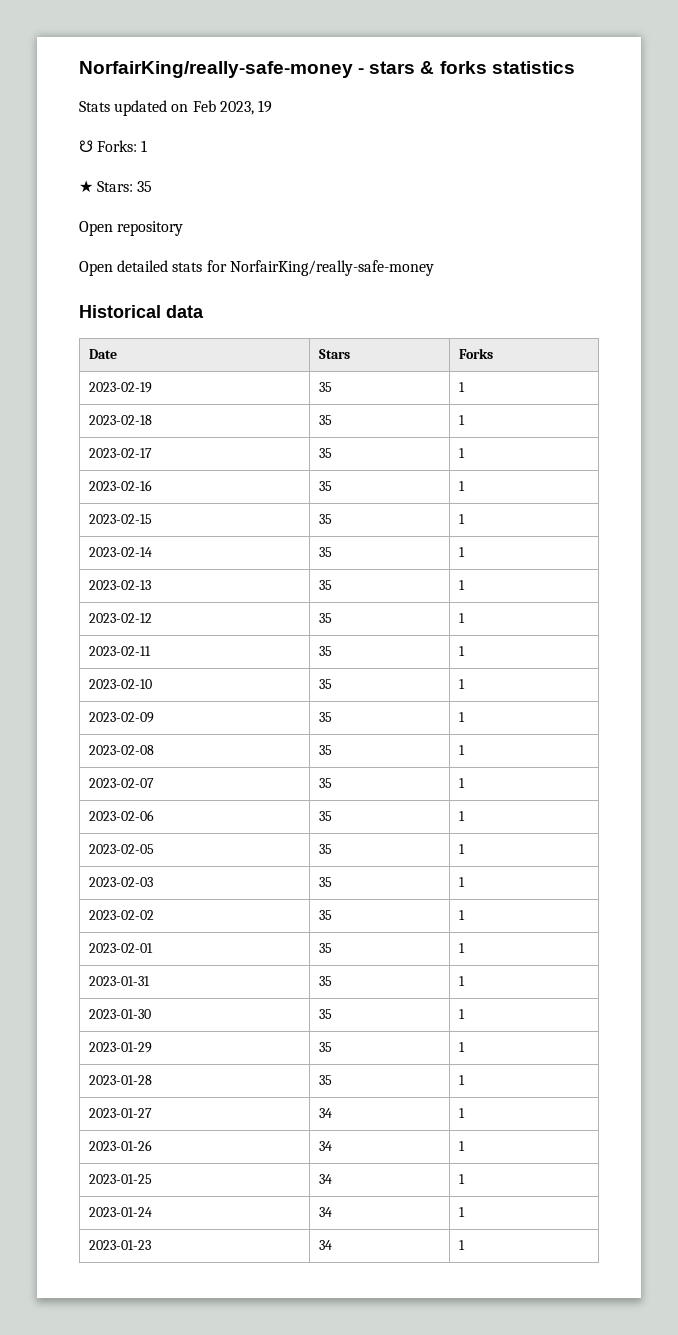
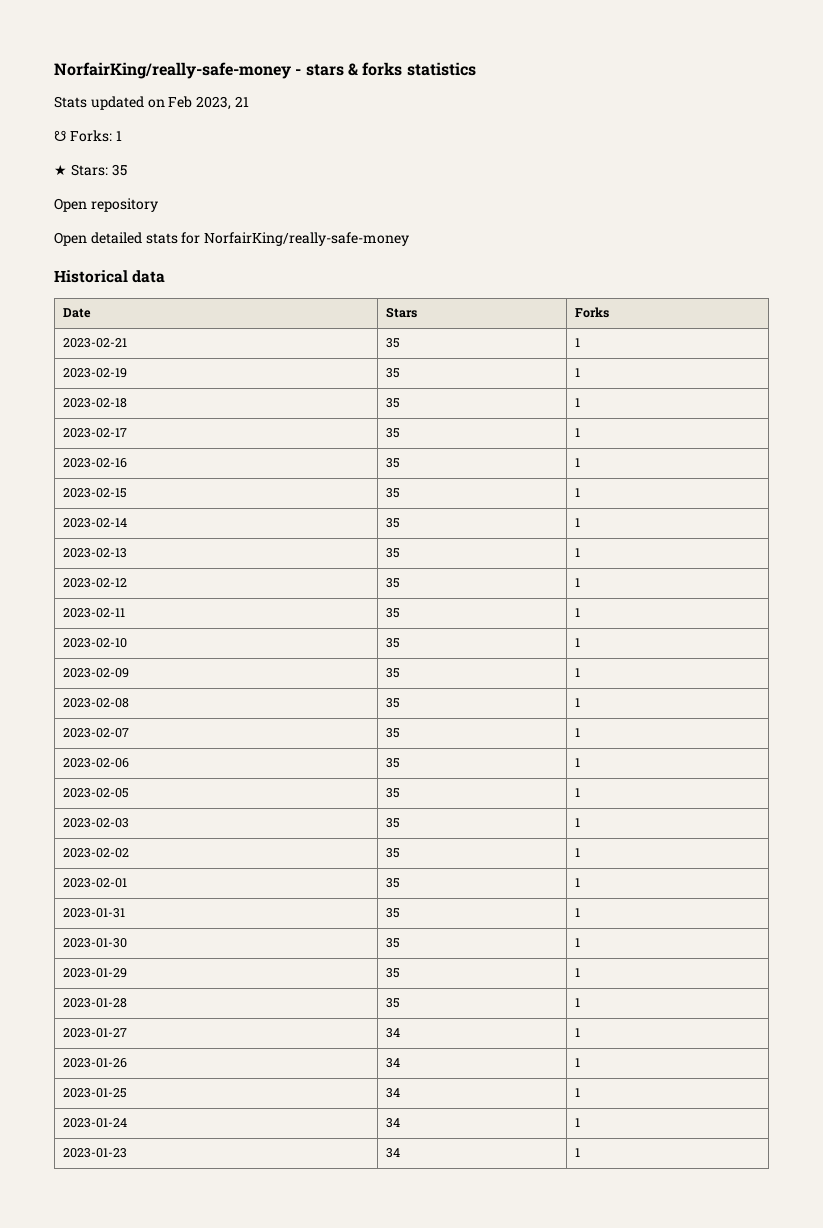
[257,100,272,113] 19 -> [234,96,249,107] 21
(494, 353) none -> [62,338,127,348] [385,338,400,348] [574,338,580,347] // 2023-02-21 | 35 | 1

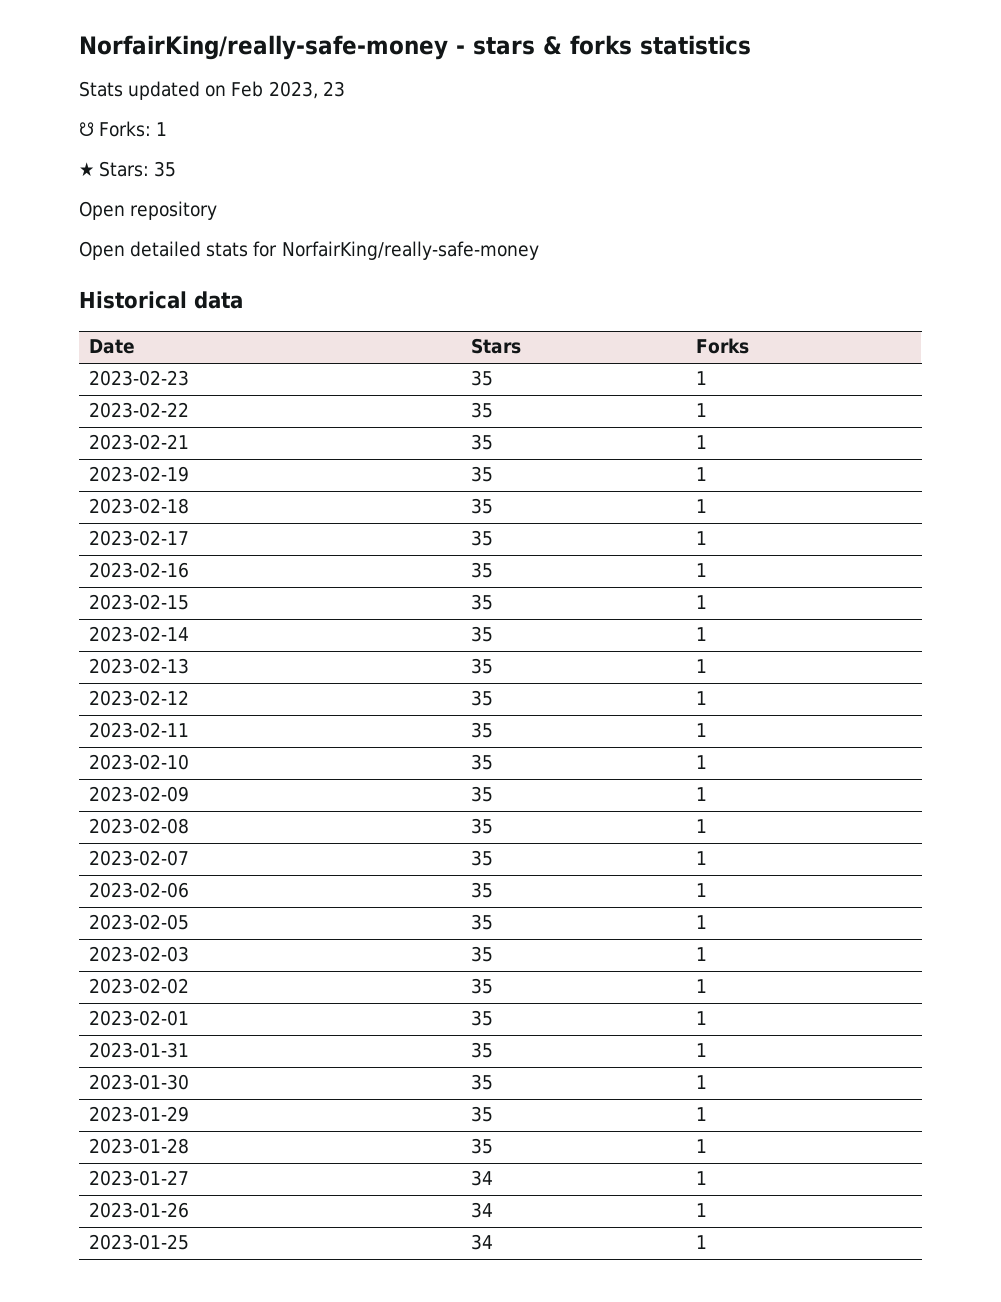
[234,96,249,107] 21 -> [322,81,345,97] 23
(609, 312) none -> [89,370,190,386] [471,370,494,386] [696,371,708,385] [89,402,190,418] [471,402,494,418] [696,403,708,417] // 2023-02-23 | 35 | 1 // 2023-02-22 | 35 | 1
[62,1118,127,1128] [385,1118,400,1128] [574,1118,580,1127] [62,1148,127,1158] [385,1148,400,1158] [574,1148,580,1157] // 2023-01-24 | 34 | 1 // 2023-01-23 | 34 | 1 -> (708, 1242) none

